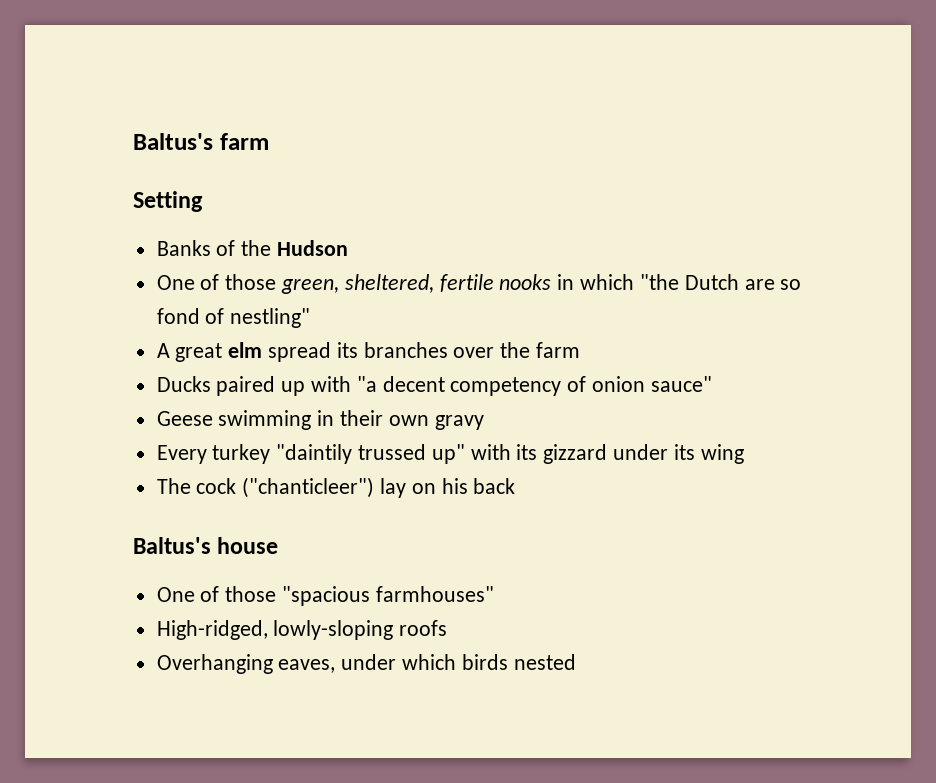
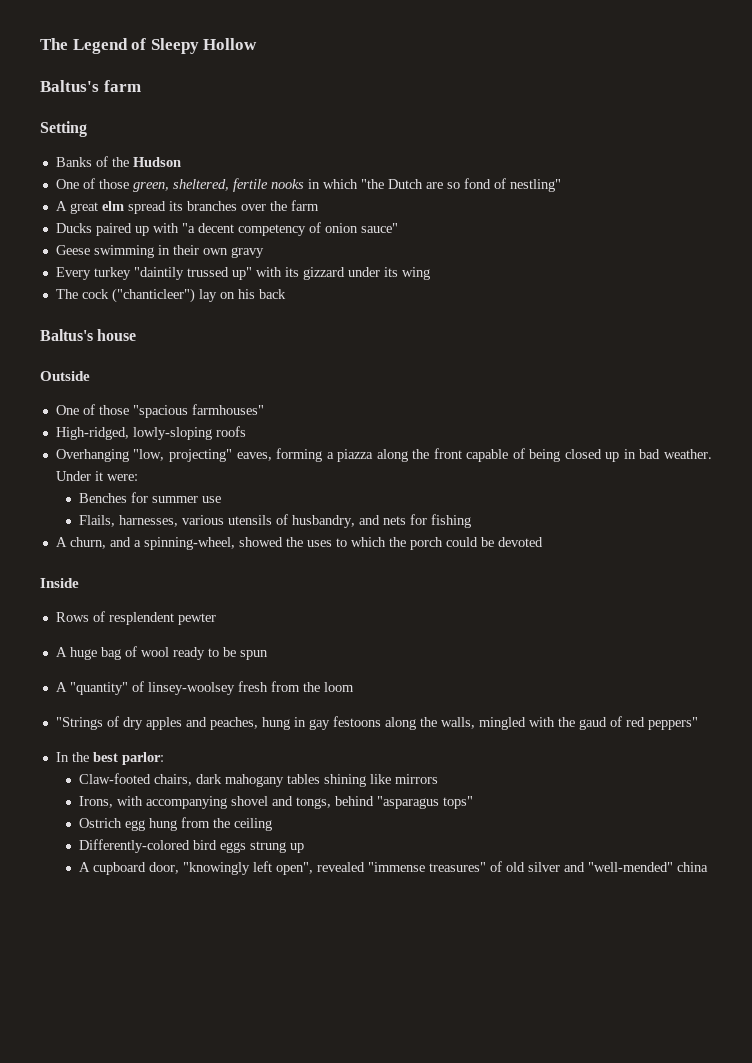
(133, 141) none -> [40,38,258,54] The Legend of Sleepy Hollow //
(279, 545) none -> [40,371,90,381] // Outside
[278,654,576,673] eaves, under which birds nested -> [133,448,712,462] [55,471,138,481] [79,492,222,503] [79,514,472,528] [55,537,543,550] [40,578,79,588] [55,611,216,625] [55,646,268,660] [55,681,354,695] [55,716,698,730] [55,752,164,765] [79,773,439,787] [79,796,474,809] [79,817,273,831] [79,839,305,853] [79,861,709,875] "low, projecting" eaves, forming a piazza along the front capable of being closed up in bad weather. Under it were: // Benches for summer use // Flails, harnesses, various utensils of husbandry, and nets for fishing // A churn, and a spinning-wheel, showed the uses to which the porch could be devoted // Inside // Rows of resplendent pewter // A huge bag of wool ready to be spun // A "quantity" of linsey-woolsey fresh from the loom // "Strings of dry apples and peaches, hung in gay festoons along the walls, mingled with the gaud of red peppers" // In the best parlor: // Claw-footed chairs, dark mahogany tables shining like mirrors // Irons, with accompanying shovel and tongs, behind "asparagus tops" // Ostrich egg hung from the ceiling // Differently-colored bird eggs strung up // A cupboard door, "knowingly left open", revealed "immense treasures" of old silver and "well-mended" china

